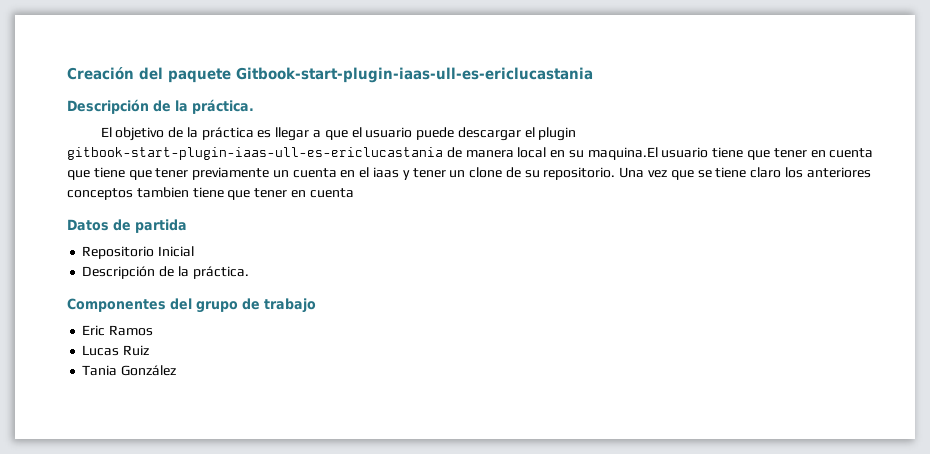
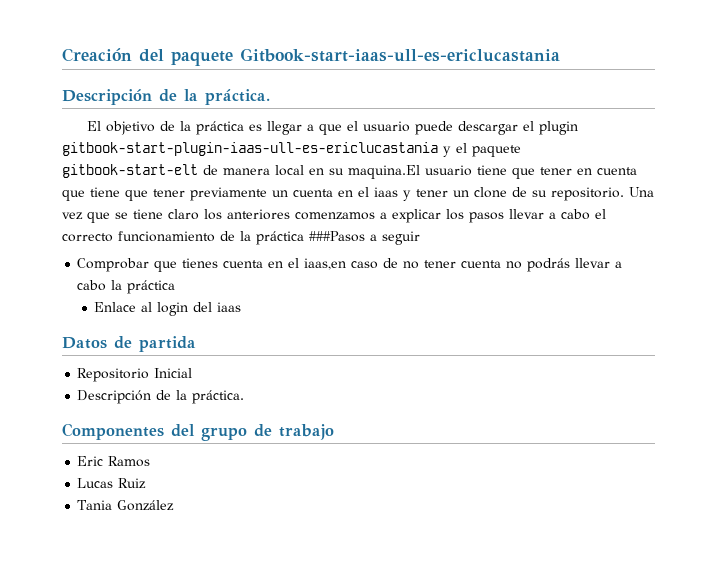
[236,67,593,83] Gitbook-start-plugin-iaas-ull-es-ericlucastania -> [240,48,560,62] Gitbook-start-iaas-ull-es-ericlucastania
(443, 153) none -> [443,143,521,157] [62,164,198,178] y el paquete gitbook-start-elt
[67,187,354,200] conceptos tambien tiene que tener en cuenta -> [295,209,606,223] [62,231,420,245] [77,258,623,272] [77,280,176,294] [94,302,242,316] comenzamos a explicar los pasos llevar a cabo el correcto funcionamiento de la práctica ###Pasos a seguir // Comprobar que tienes cuenta en el iaas,en caso de no tener cuenta no podrás llevar a cabo la práctica // Enlace al login del iaas

